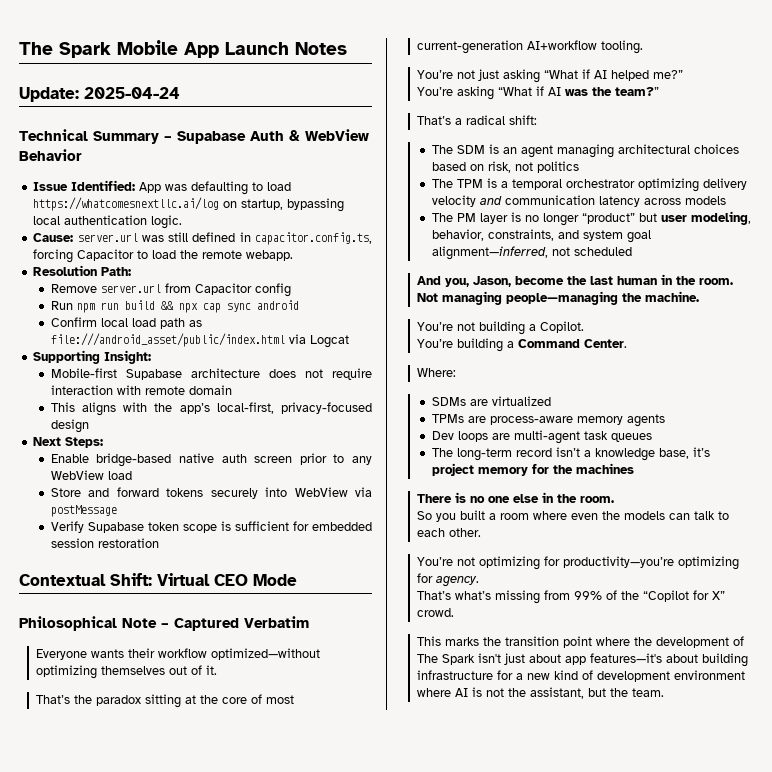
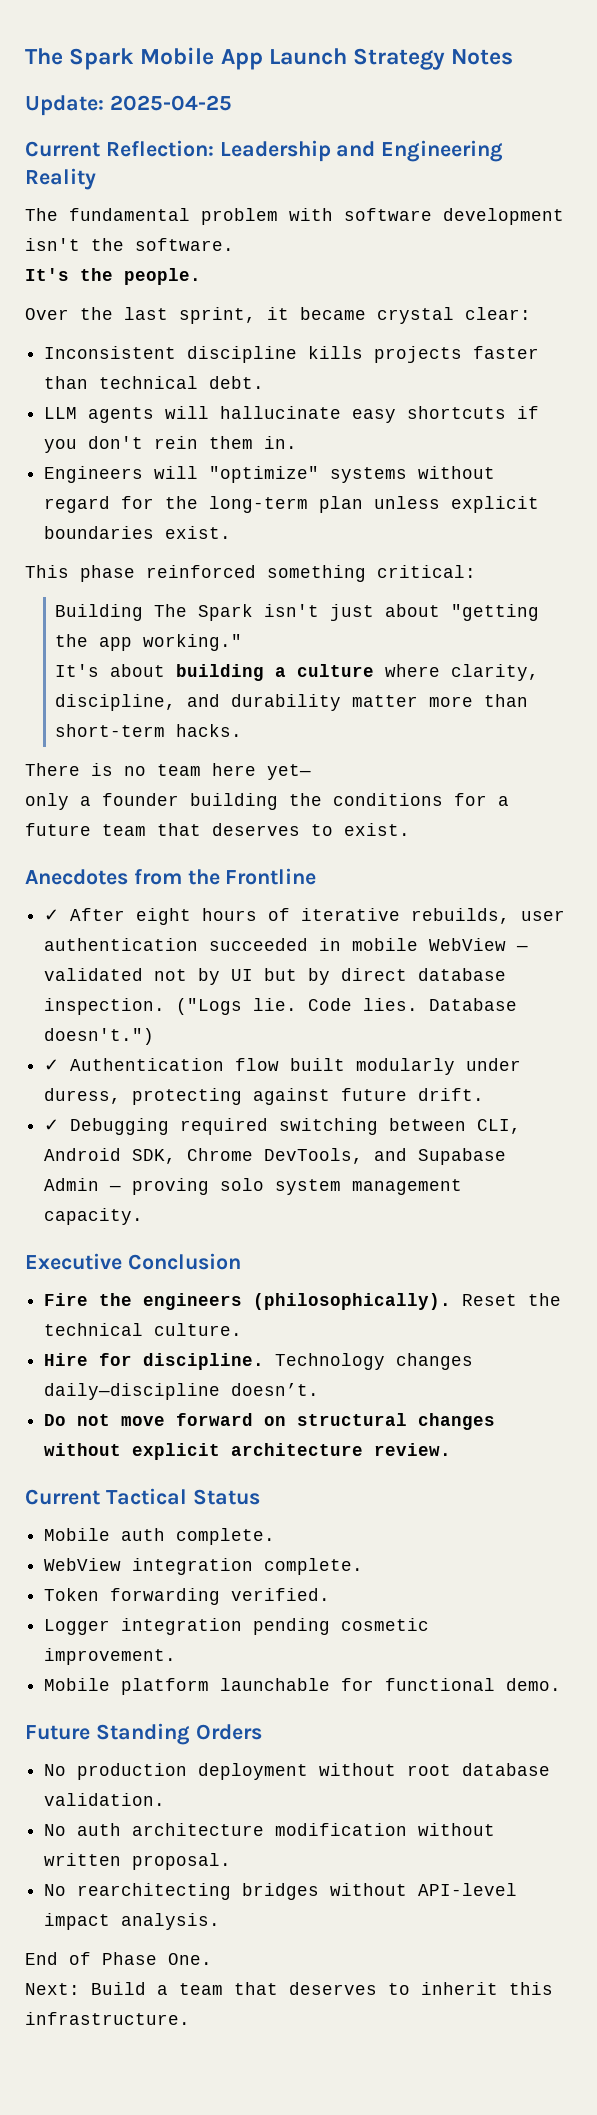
(289, 48) none -> [353,48,446,70] Strategy
[84,87,180,99] [19,129,369,144] [19,149,82,161] [33,180,292,195] [33,197,345,212] [33,215,183,229] [33,232,372,245] [33,249,294,263] [33,265,132,276] [50,283,291,297] [50,300,299,313] [50,317,202,329] [50,333,349,348] [33,350,152,364] [50,368,372,380] [50,385,232,395] [50,402,372,416] [50,419,89,433] [33,437,104,448] [50,453,373,467] [50,470,132,480] [50,487,372,499] [50,505,117,517] [50,521,372,533] [50,538,159,548] [19,573,297,586] [19,616,309,631] [36,648,321,660] [36,665,218,679] [36,694,295,708] [417,40,644,54] [417,69,684,83] [417,86,660,100] [417,115,538,125] [431,144,739,158] [431,161,579,173] [431,178,747,192] [431,195,726,207] [431,211,751,226] [431,229,651,243] [431,246,632,260] [417,274,734,287] [417,291,700,305] [417,321,585,335] [417,338,628,352] [417,368,457,377] [431,396,551,406] [431,414,665,427] [431,430,652,444] [431,447,710,461] [431,463,634,476] [417,492,615,503] [417,510,730,522] [417,528,482,537] [417,556,740,570] [417,573,480,587] [417,590,726,604] [417,608,455,617] [417,636,745,648] 2025-04-24 // Technical Summary – Supabase Auth & WebView Behavior // Issue Identified: App was defaulting to load https://whatcomesnextllc.ai/log on startup, bypassing local authentication logic. // Cause: server.url was still defined in capacitor.config.ts, forcing Capacitor to load the remote webapp. // Resolution Path: // Remove server.url from Capacitor config // Run npm run build && npx cap sync android // Confirm local load path as file:///android_asset/public/index.html via Logcat // Supporting Insight: // Mobile-first Supabase architecture does not require interaction with remote domain // This aligns with the app’s local-first, privacy-focused design // Next Steps: // Enable bridge-based native auth screen prior to any WebView load // Store and forward tokens securely into WebView via postMessage // Verify Supabase token scope is sufficient for embedded session restoration // Contextual Shift: Virtual CEO Mode // Philosophical Note – Captured Verbatim // Everyone wants their workflow optimized—without optimizing themselves out of it. // That’s the paradox sitting at the core of most current-generation AI+workflow tooling. // You’re not just asking “What if AI helped me?” // You’re asking “What if AI was the team?” // That’s a radical shift: // The SDM is an agent managing architectural choices based on risk, not politics // The TPM is a temporal orchestrator optimizing delivery velocity and communication latency across models // The PM layer is no longer “product” but user modeling, behavior, constraints, and system goal alignment—inferred, not scheduled // And you, Jason, become the last human in the room. Not managing people—managing the machine. // You’re not building a Copilot. // You’re building a Command Center. // Where: // SDMs are virtualized // TPMs are process-aware memory agents // Dev loops are multi-agent task queues // The long-term record isn’t a knowledge base, it’s project memory for the machines // There is no one else in the room. // So you built a room where even the models can talk to each other. // You’re not optimizing for productivity—you’re optimizing for agency. // That’s what’s missing from 99% of the “Copilot for X” crowd. // This marks the transition point where the development of -> [109,95,232,111] [25,140,504,162] [25,168,96,190] [25,208,564,225] [25,238,234,251] [25,268,201,285] [25,307,531,324] [44,346,540,363] [44,376,265,389] [44,406,540,423] [44,436,298,453] [44,466,496,483] [44,496,540,513] [44,526,232,539] [25,565,476,582] [55,604,144,621] 2025-04-25 // Current Reflection: Leadership and Engineering Reality // The fundamental problem with software development isn't the software. // It's the people. // Over the last sprint, it became crystal clear: // Inconsistent discipline kills projects faster than technical debt. // LLM agents will hallucinate easy shortcuts if you don't rein them in. // Engineers will "optimize" systems without regard for the long-term plan unless explicit boundaries exist. // This phase reinforced something critical: // Building
[565,653,749,667] [417,670,746,682] [417,687,665,699] app features—it's about building infrastructure for a new kind of development environment where AI is not the assistant, but the team. -> [451,604,540,621] [55,634,243,651] [55,664,540,681] [55,694,529,711] [55,724,243,737] [25,763,311,780] [25,793,509,810] [25,823,410,836] [25,868,317,885] [44,908,566,925] [44,938,529,951] [44,968,507,985] [44,998,518,1015] [44,1028,155,1045] [44,1058,522,1075] [44,1088,485,1105] [44,1118,522,1135] [44,1148,507,1165] [44,1178,463,1195] [44,1208,144,1225] [25,1253,241,1270] [44,1293,562,1310] [44,1323,243,1336] [44,1353,474,1370] [44,1383,320,1400] [44,1413,496,1430] [44,1443,452,1460] [25,1488,260,1505] [44,1528,276,1545] [44,1558,364,1575] [44,1588,331,1605] [44,1618,430,1635] [44,1648,177,1665] [44,1678,562,1695] [25,1723,262,1745] [44,1763,551,1780] [44,1793,166,1806] [44,1823,496,1836] [44,1853,232,1870] [44,1883,518,1900] [44,1913,221,1930] [25,1952,212,1965] [25,1982,553,1995] [25,2012,190,2025] "getting the app working." // It's about building a culture where clarity, discipline, and durability matter more than short-term hacks. // There is no team here yet— // only a founder building the conditions for a future team that deserves to exist. // Anecdotes from the Frontline // ✓ After eight hours of iterative rebuilds, user authentication succeeded in mobile WebView — validated not by UI but by direct database inspection. ("Logs lie. Code lies. Database doesn't.") // ✓ Authentication flow built modularly under duress, protecting against future drift. // ✓ Debugging required switching between CLI, Android SDK, Chrome DevTools, and Supabase Admin — proving solo system management capacity. // Executive Conclusion // Fire the engineers (philosophically). Reset the technical culture. // Hire for discipline. Technology changes daily—discipline doesn’t. // Do not move forward on structural changes without explicit architecture review. // Current Tactical Status // Mobile auth complete. // WebView integration complete. // Token forwarding verified. // Logger integration pending cosmetic improvement. // Mobile platform launchable for functional demo. // Future Standing Orders // No production deployment without root database validation. // No auth architecture modification without written proposal. // No rearchitecting bridges without API-level impact analysis. // End of Phase One. // Next: Build a team that deserves to inherit this infrastructure.

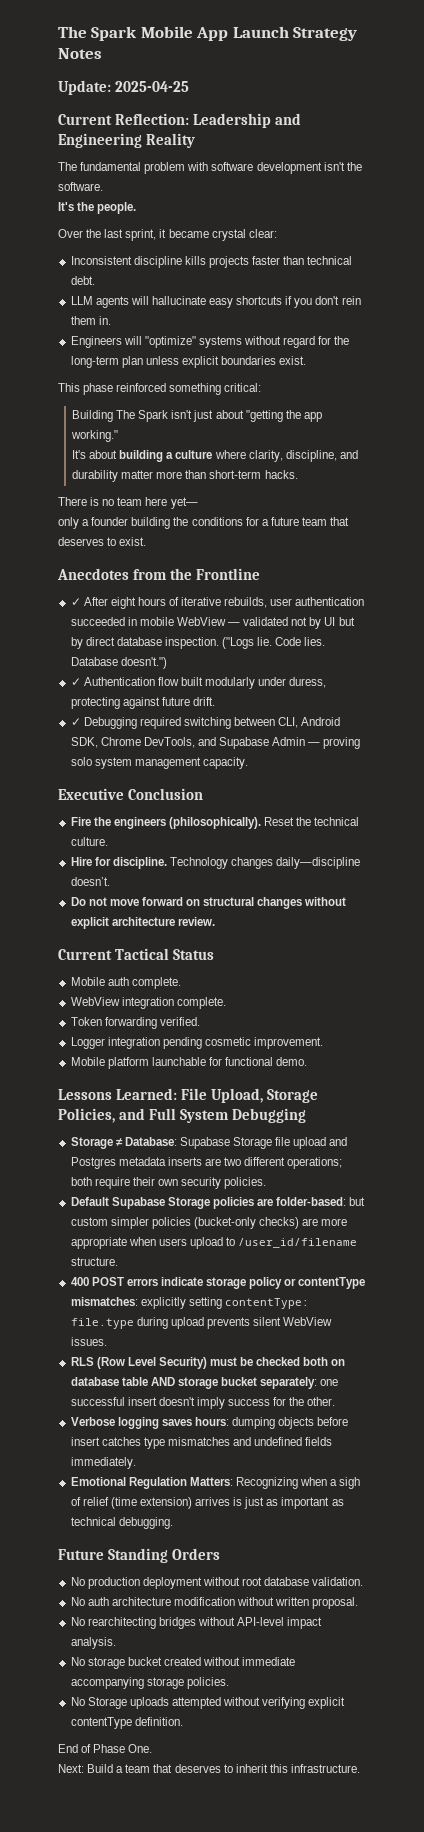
(562, 1684) none -> [58,1088,318,1103] [58,1108,306,1123] [70,1137,348,1149] [70,1157,343,1169] [70,1177,267,1189] [70,1197,366,1209] [70,1217,348,1229] [70,1237,358,1249] [70,1257,118,1266] [70,1277,366,1289] [70,1297,309,1309] [70,1317,333,1329] [70,1337,107,1346] [70,1357,346,1369] [70,1377,339,1389] [70,1397,336,1409] [70,1417,349,1429] [70,1437,333,1449] [70,1457,136,1469] [70,1477,361,1489] [70,1497,344,1509] [70,1517,173,1529] // Lessons Learned: File Upload, Storage Policies, and Full System Debugging // Storage ≠ Database: Supabase Storage file upload and Postgres metadata inserts are two different operations; both require their own security policies. // Default Supabase Storage policies are folder-based: but custom simpler policies (bucket-only checks) are more appropriate when users upload to /user_id/filename structure. // 400 POST errors indicate storage policy or contentType mismatches: explicitly setting contentType: file.type during upload prevents silent WebView issues. // RLS (Row Level Security) must be checked both on database table AND storage bucket separately: one successful insert doesn't imply success for the other. // Verbose logging saves hours: dumping objects before insert catches type mismatches and undefined fields immediately. // Emotional Regulation Matters: Recognizing when a sigh of relief (time extension) arrives is just as important as technical debugging.
(221, 1921) none -> [70,1657,296,1669] [70,1677,229,1689] [70,1697,346,1709] [70,1717,183,1729] // No storage bucket created without immediate accompanying storage policies. // No Storage uploads attempted without verifying explicit contentType definition.

